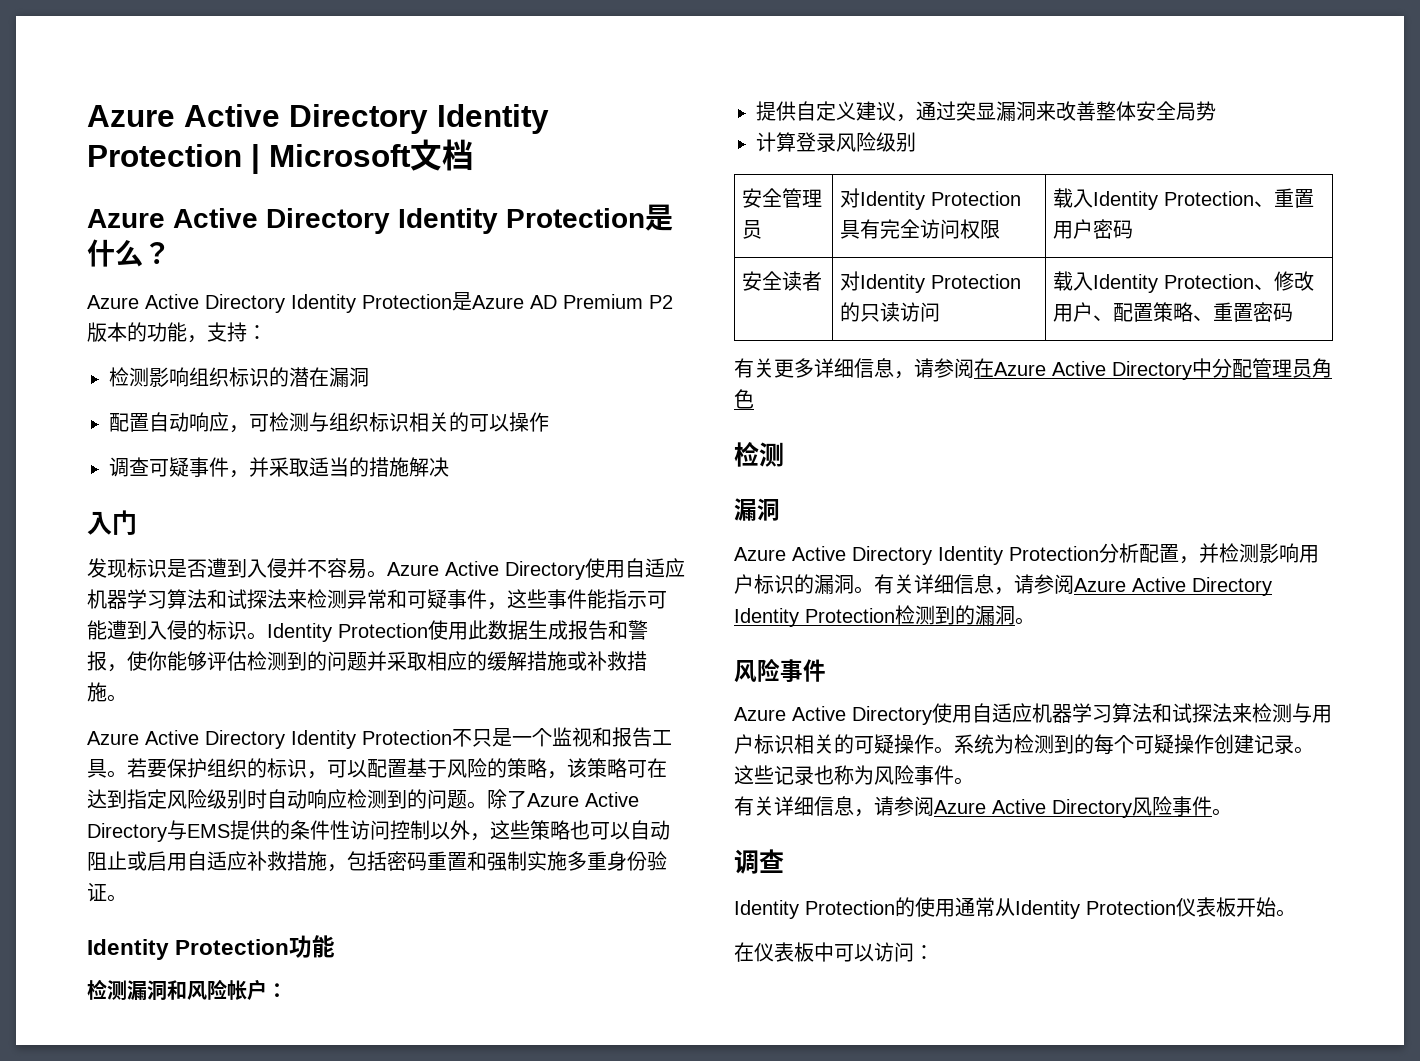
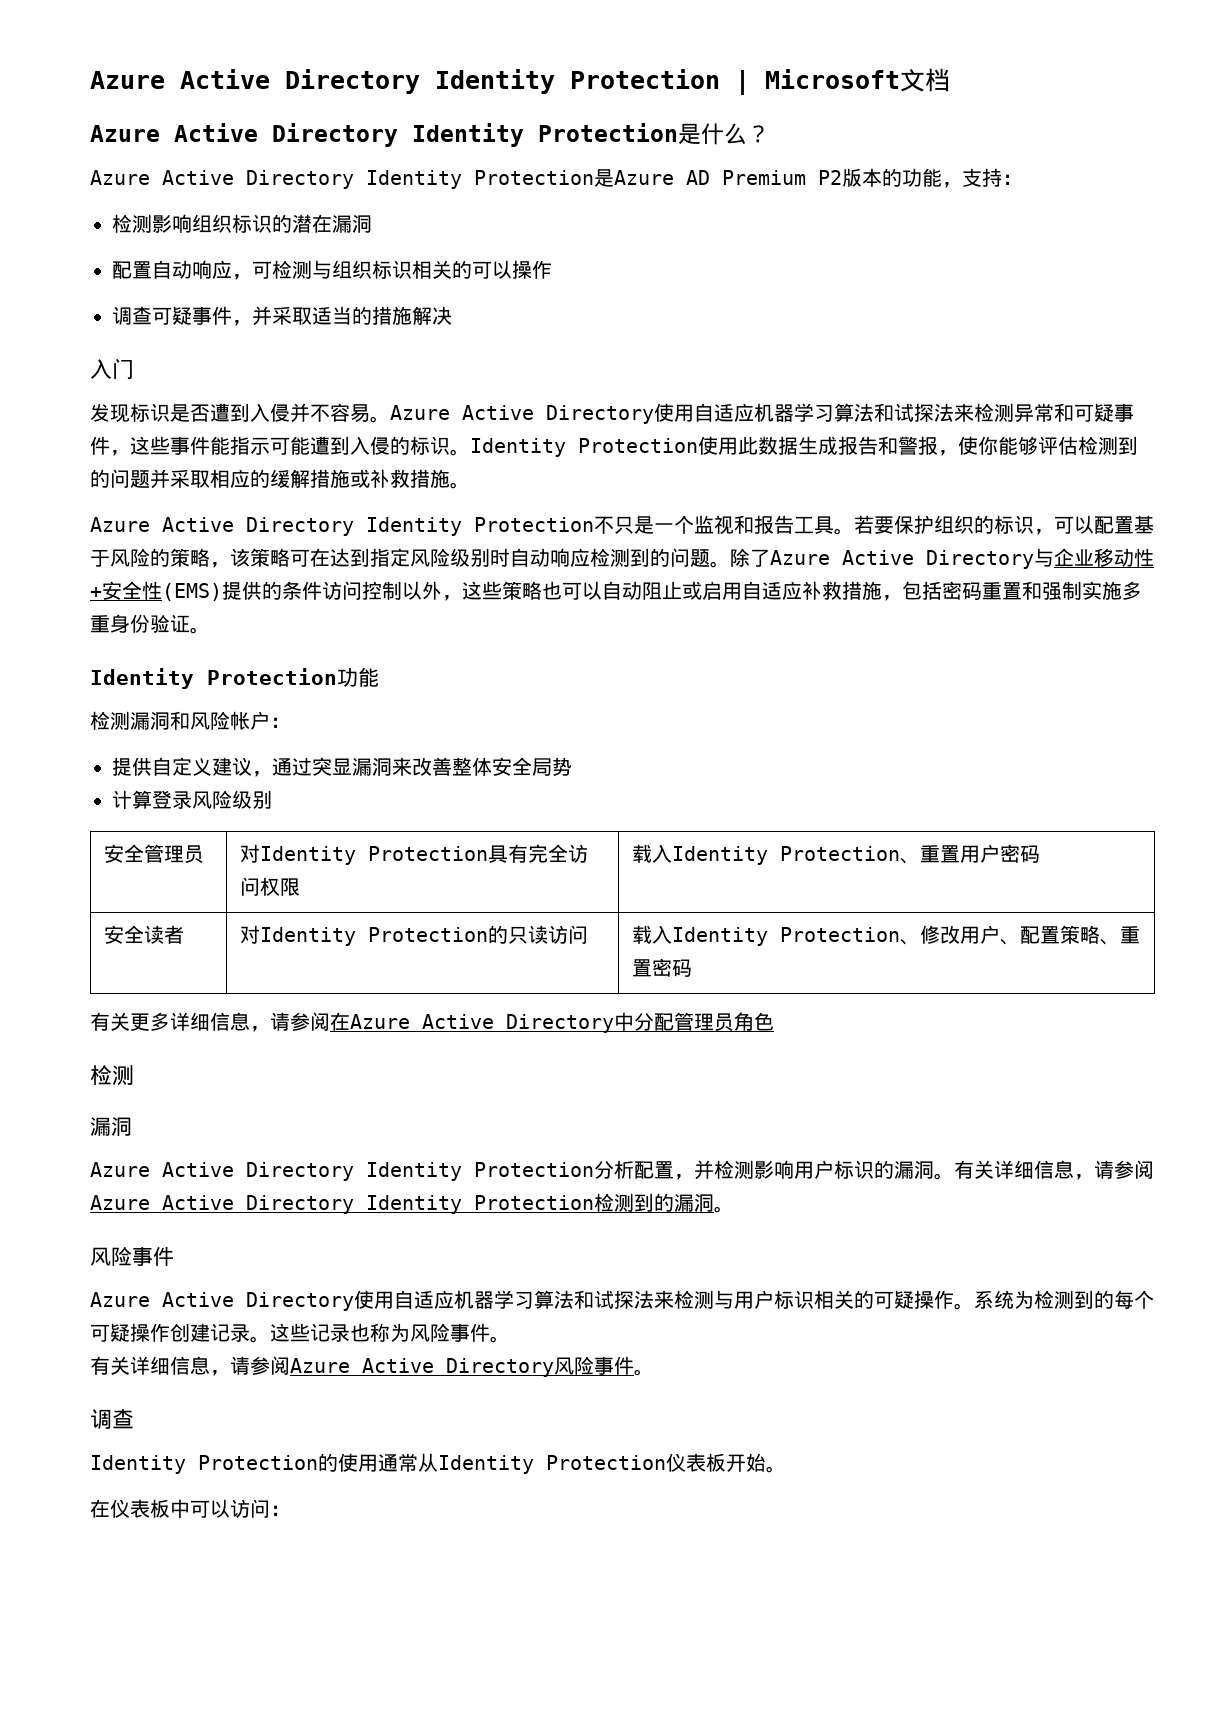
[187,824,230,838] EMS -> [1054,548,1154,567] [90,581,222,601] 企业移动性+安全性(EMS)
[330,820,350,840] 性 -> (322, 590) none

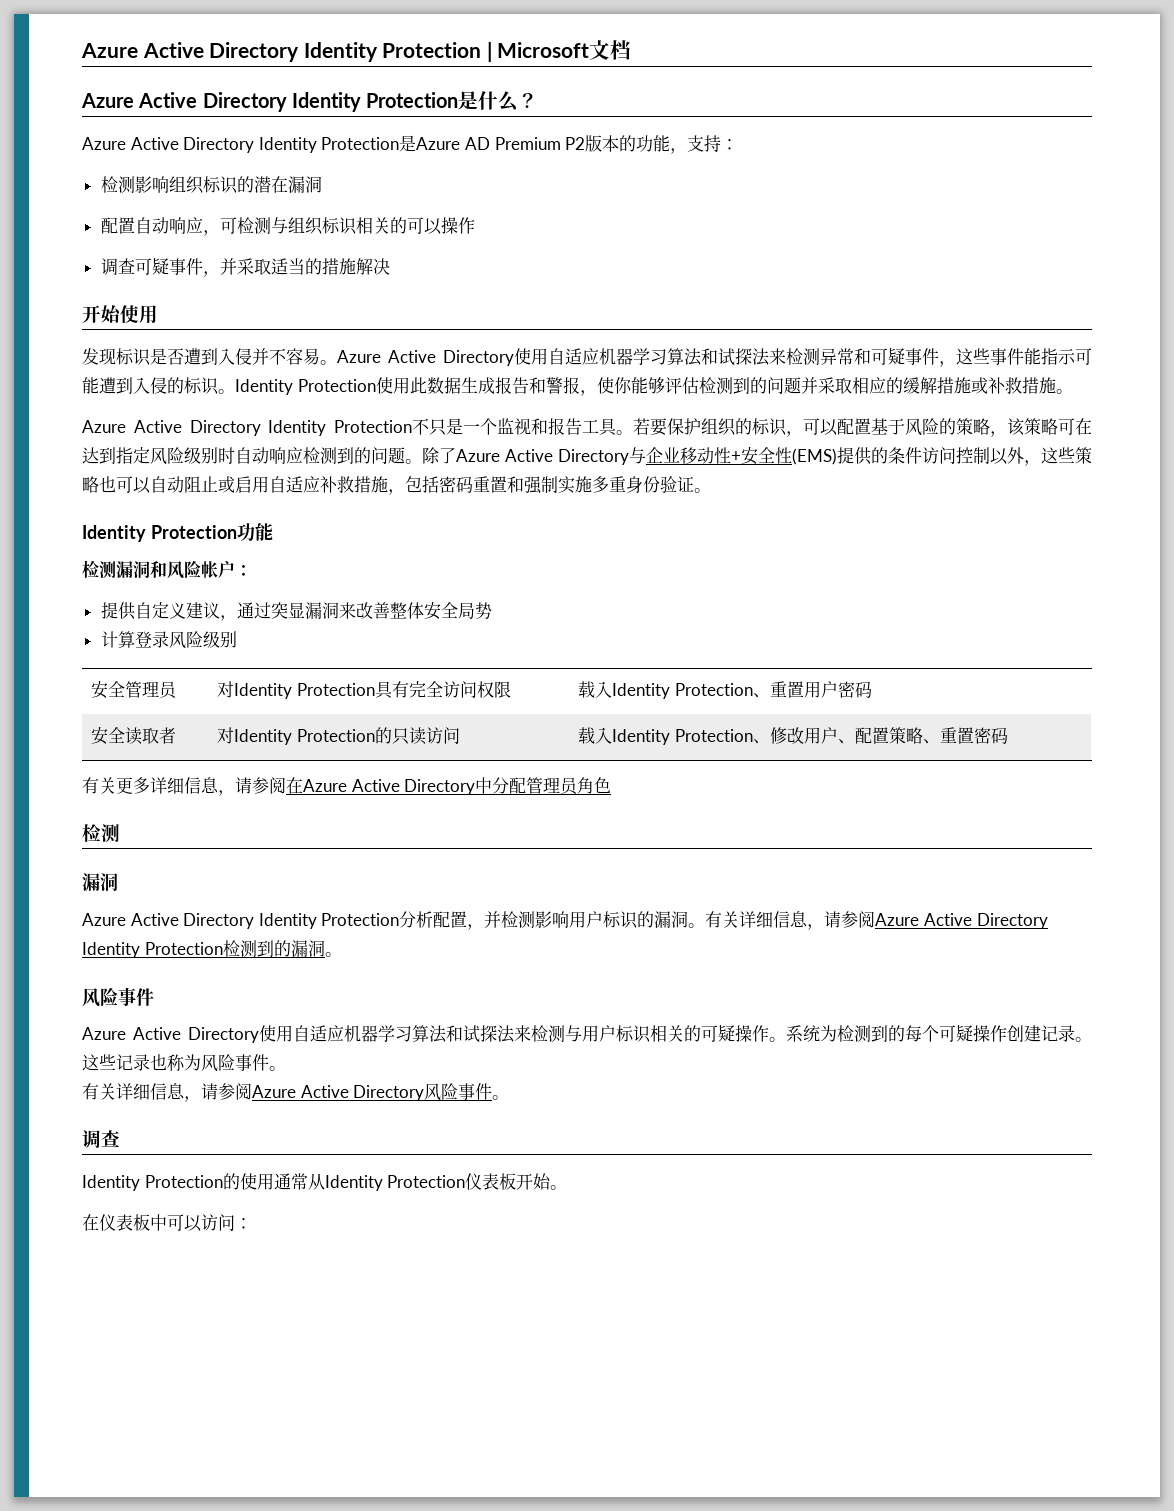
[90,358,134,380] 入门 -> [82,305,158,324] 开始使用
(164, 934) none -> [142,727,160,744] 取

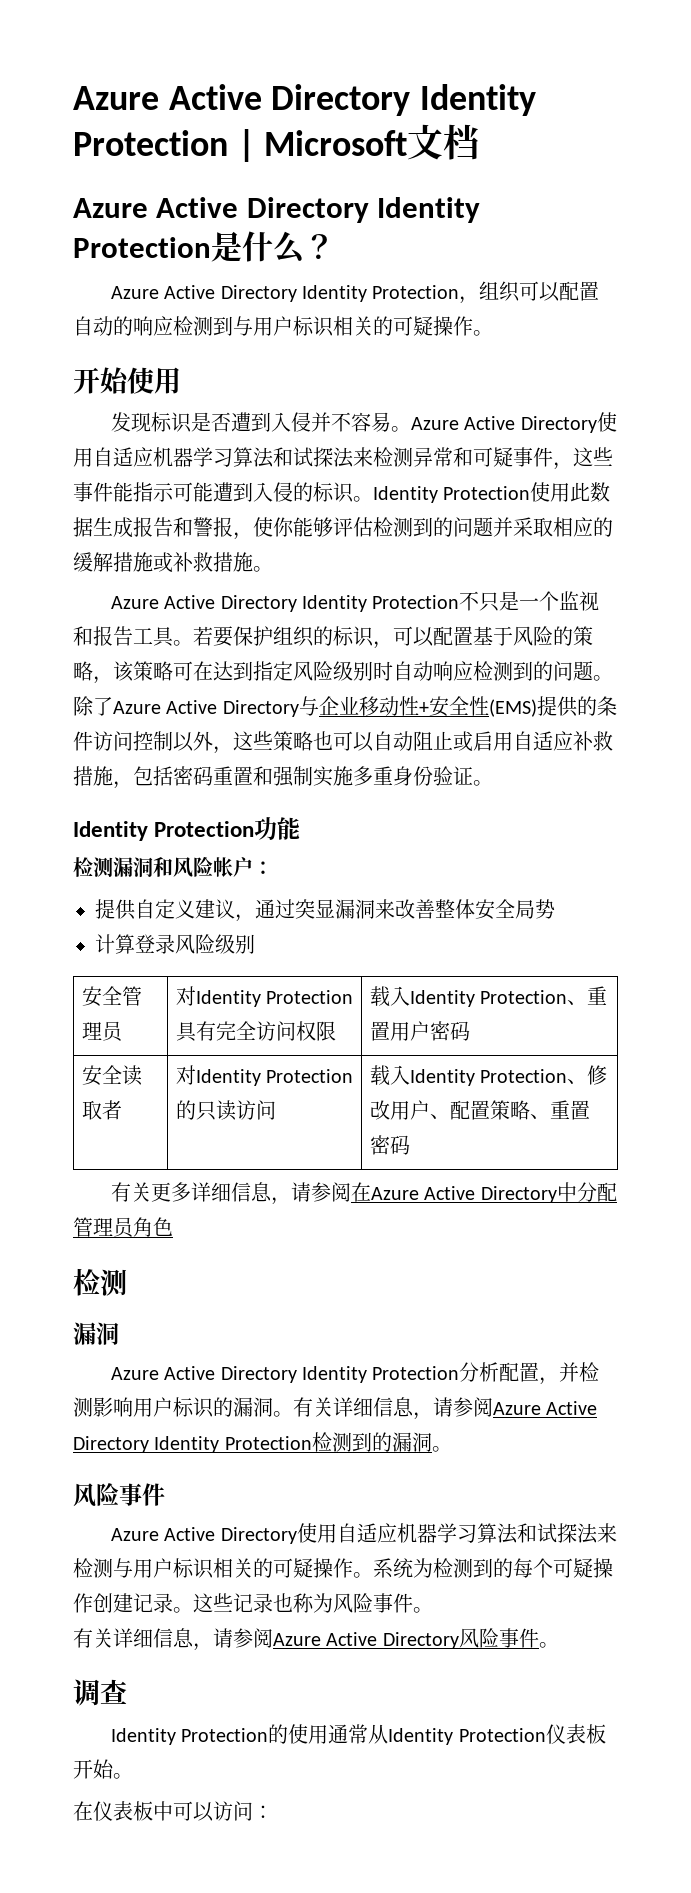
[399,135,739,154] [100,176,322,194] [100,217,475,236] [100,257,390,277] 是Azure AD Premium P2版本的功能，支持： // 检测影响组织标识的潜在漏洞 // 配置自动响应，可检测与组织标识相关的可以操作 // 调查可疑事件，并采取适当的措施解决 -> [459,281,600,304] [73,316,493,337] ，组织可以配置自动的响应检测到与用户标识相关的可疑操作。

